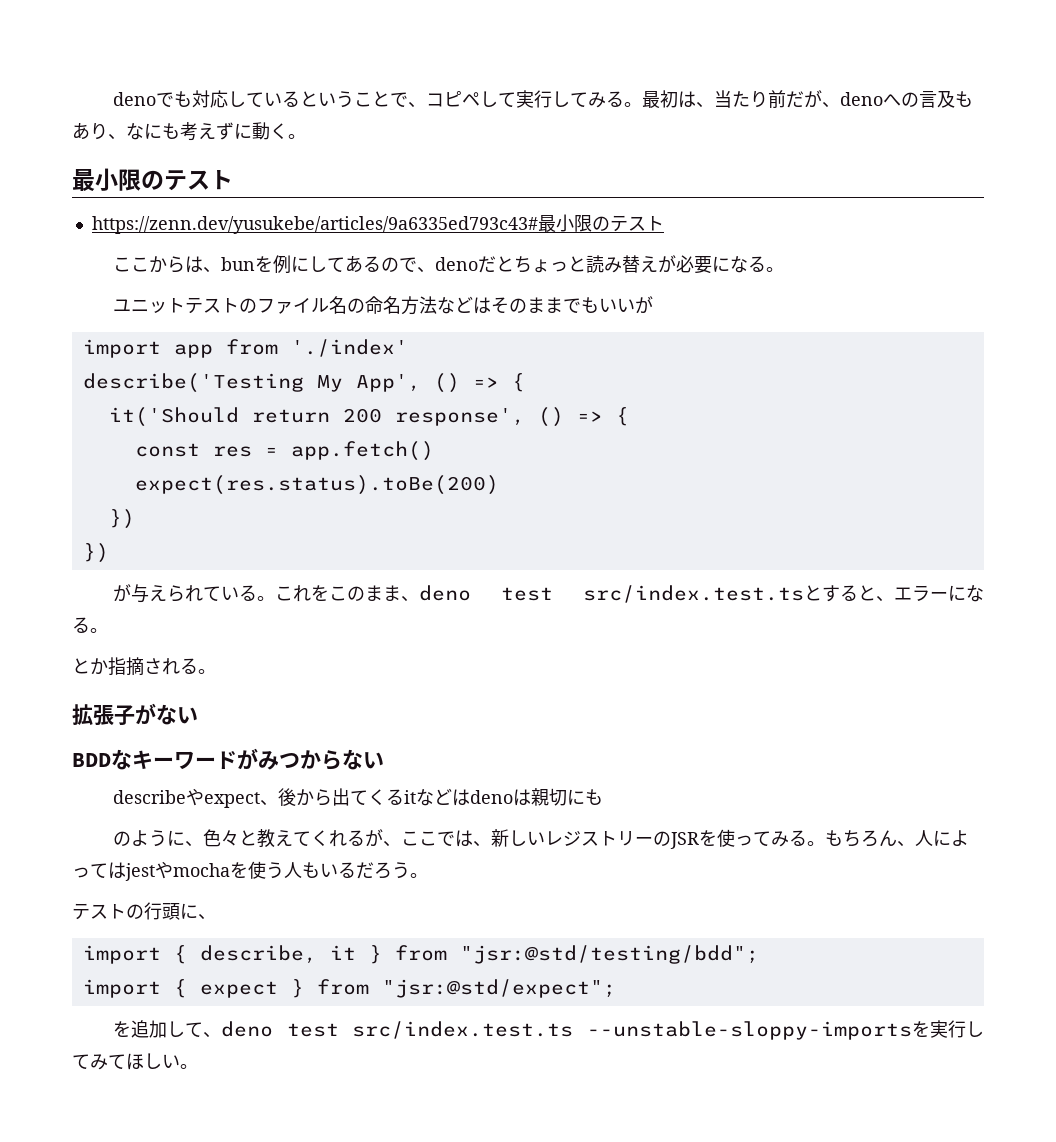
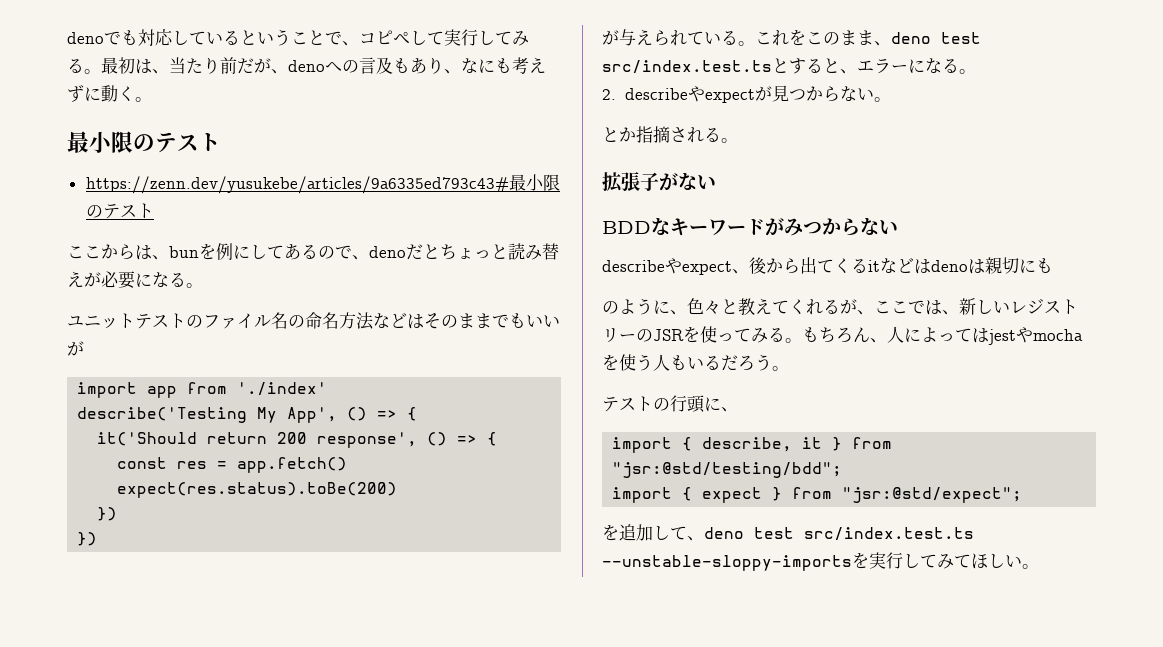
(108, 630) none -> [602,85,891,103] // 2. describeやexpectが見つからない。

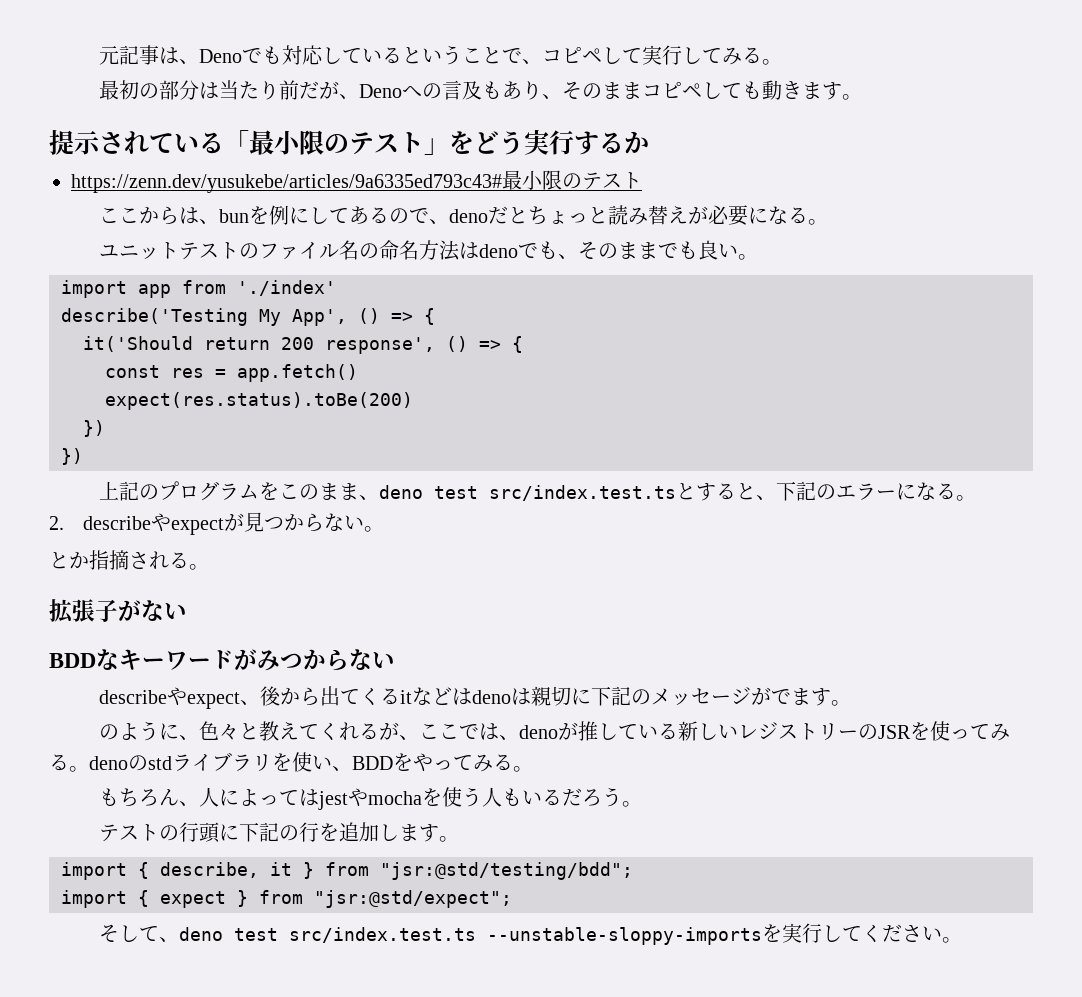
[67,32,104,44] deno -> [98,45,242,65] 元記事は、Deno
[101,57,169,74] 最初は、 -> [98,80,219,100] // 最初の部分は
[288,60,325,72] deno -> [358,84,402,98] Deno
[461,57,546,74] [67,85,152,102] [67,131,221,153] なにも考えずに動く。 // 最小限のテスト -> [561,80,862,100] [49,129,649,155] そのままコピペしても動きます。 // 提示されている「最小限のテスト」をどう実行するか
[373,313,424,329] などは -> [458,241,578,259] はdenoでも、
[526,315,560,327] [67,341,84,356] いいが -> [697,240,758,260] 良い。
[602,29,789,46] が与えられている。これ -> [98,481,259,501] 上記のプログラム
(857, 71) none -> [775,481,836,501] 下記の
[1036,258,1053,273] も -> [590,686,851,706] 下記のメッセージがでます。
(959, 312) none -> [518,721,678,741] denoが推している
(802, 340) none -> [89,752,533,772] denoのstdライブラリを使い、BDDをやってみる。 //
[721,407,738,412] 、 -> [238,822,459,842] 下記の行を追加します。
[602,524,653,541] を追加 -> [98,924,119,942] そ
[937,553,1005,569] みてほし -> [861,924,922,942] くださ

